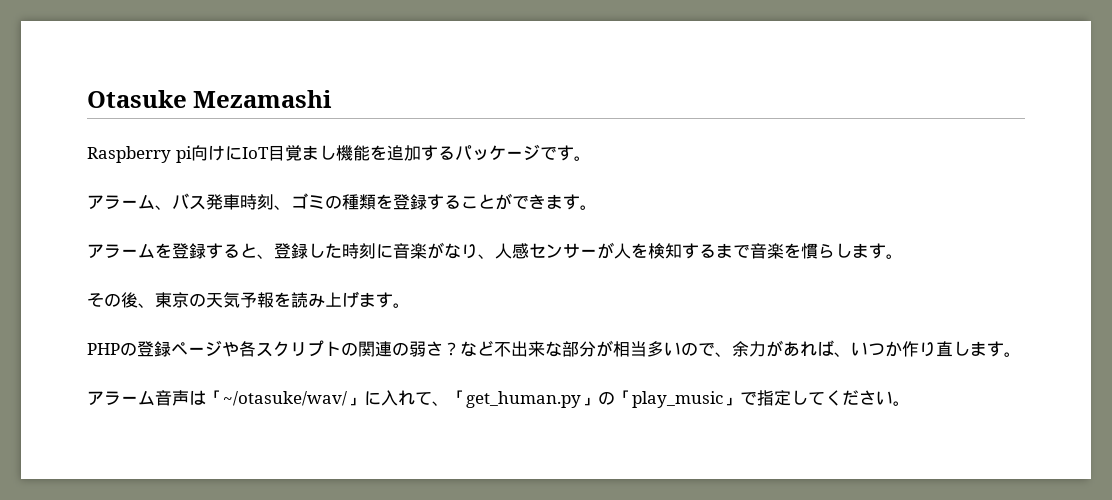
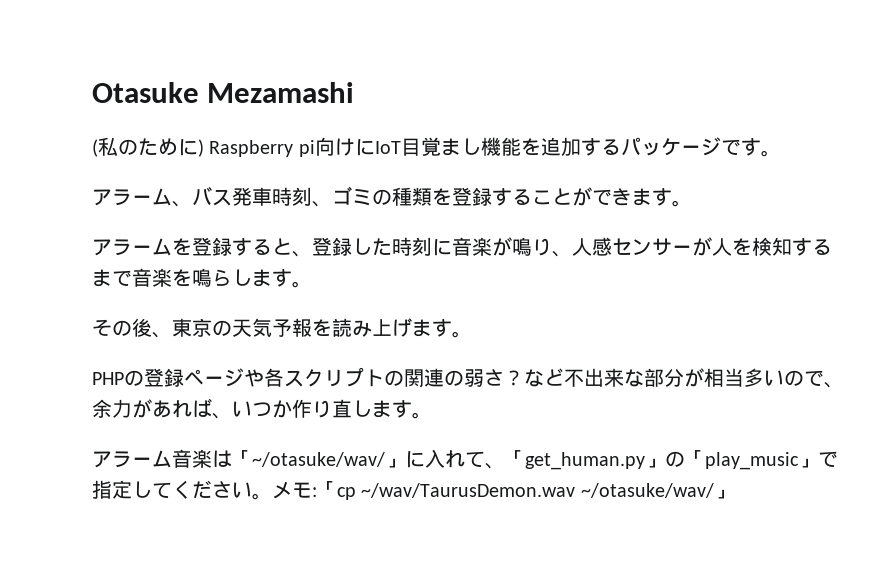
(333, 99) none -> [92,137,204,157] (私のために)
[444,243,461,259] な -> [512,237,532,256] 鳴
[801,243,818,259] 慣 -> [192,268,212,287] 鳴
[172,390,189,406] 声 -> [192,449,212,468] 楽
(910, 403) none -> [272,481,734,500] メモ:「cp ~/wav/TaurusDemon.wav ~/otasuke/wav/」

